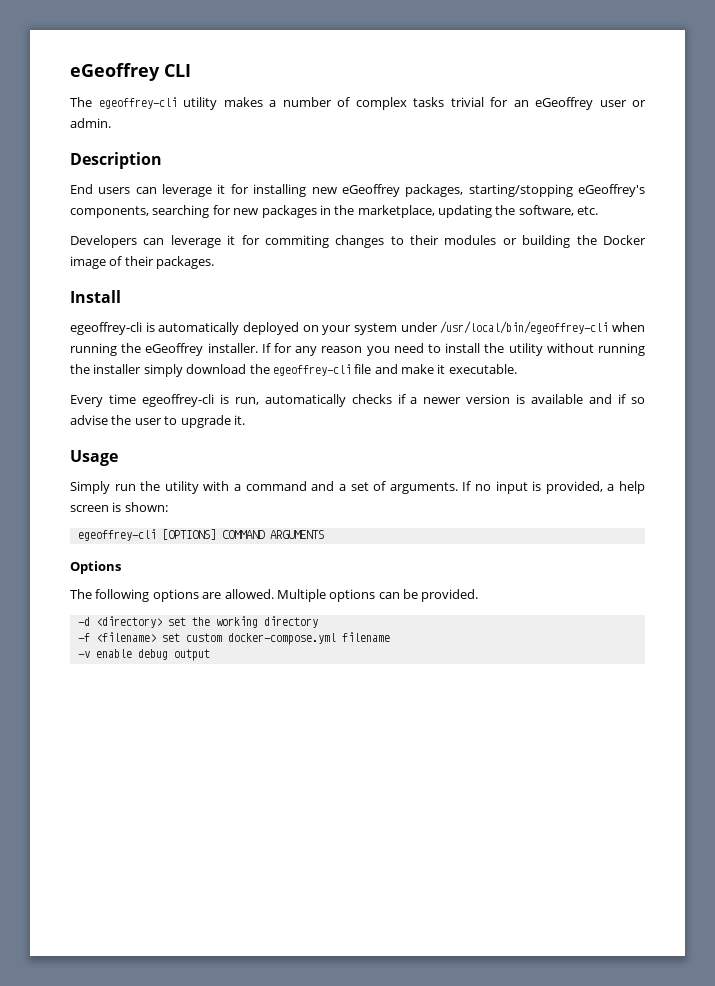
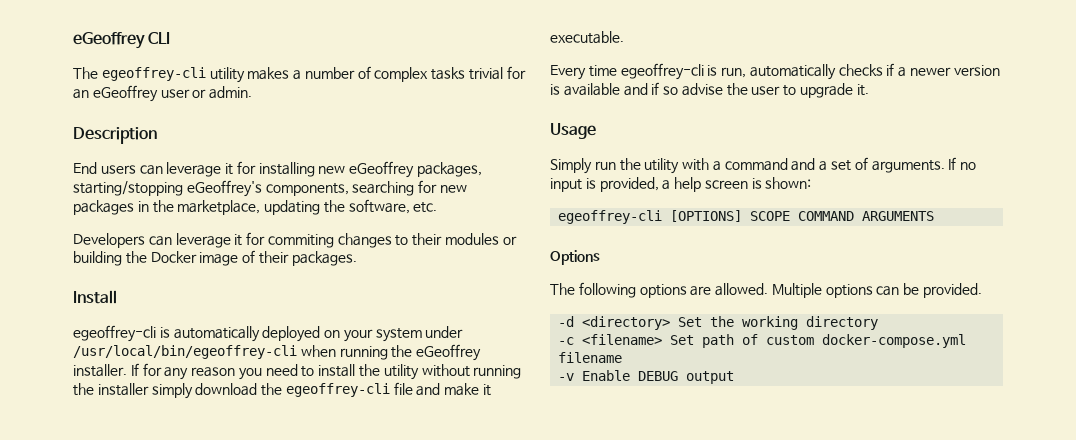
(216, 534) none -> [750,211,791,221] SCOPE
[167,617,186,626] set -> [678,317,703,327] Set
[77,632,180,642] -f <filename> set -> [558,334,759,348] -c <filename> Set path of
[95,649,168,660] enable debug -> [582,370,679,381] Enable DEBUG

